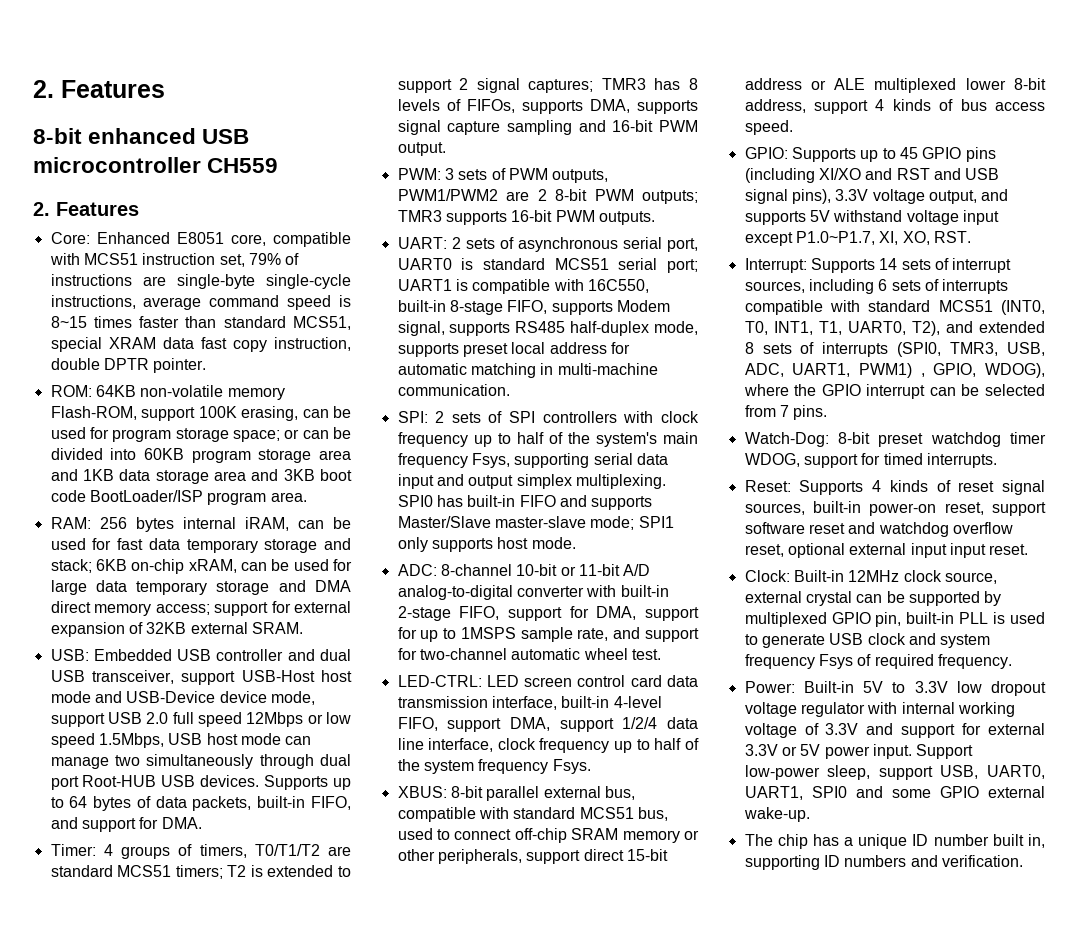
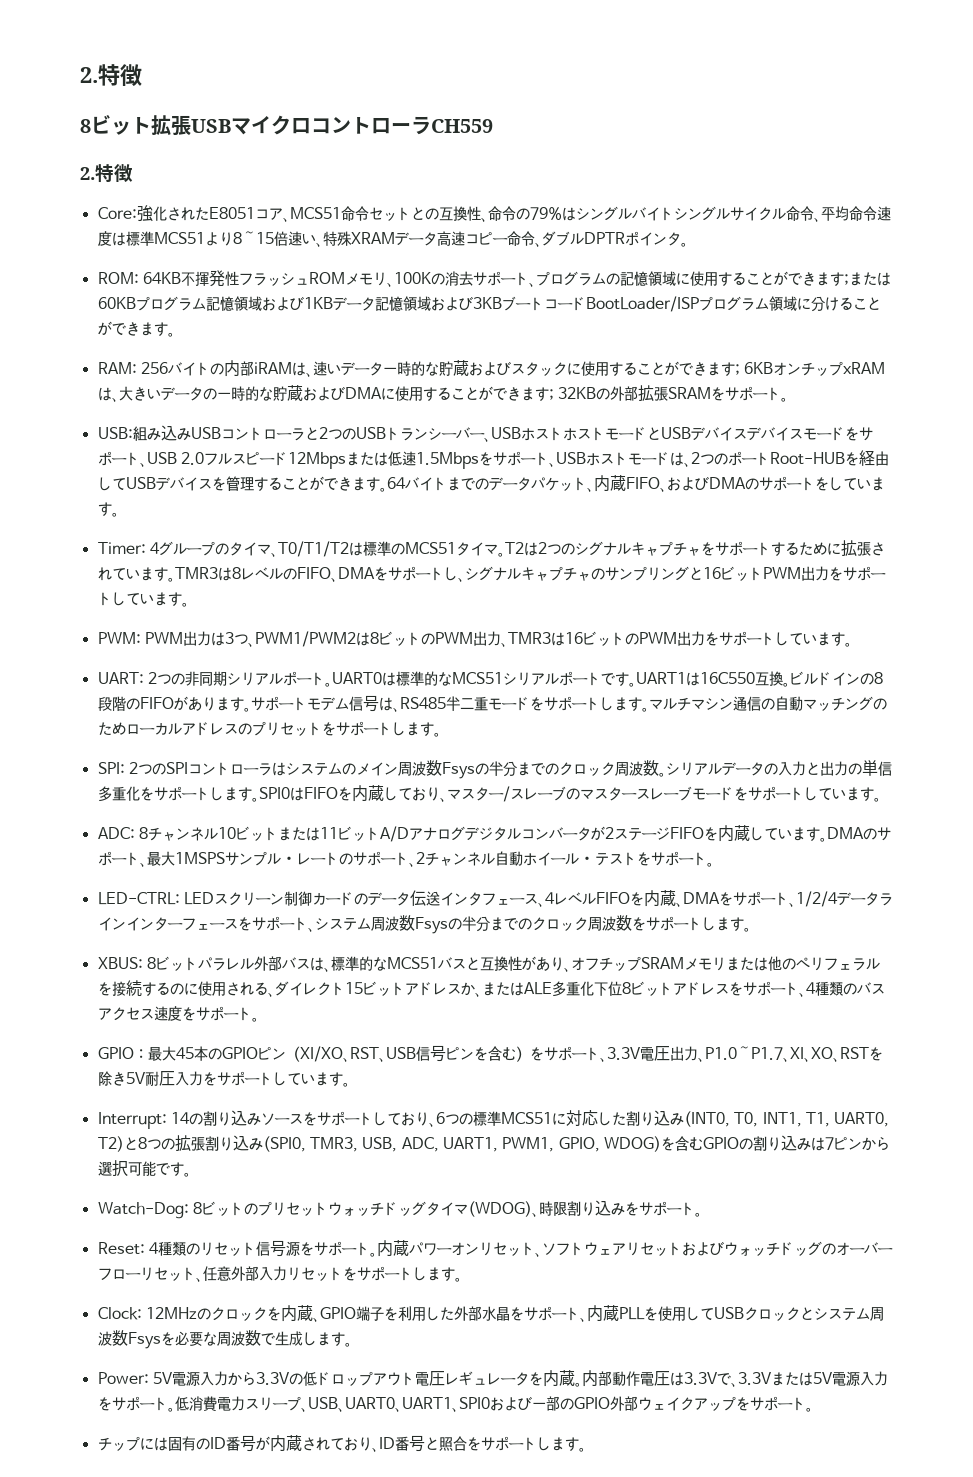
[33,80,165,98] [33,128,250,144] [33,157,201,173] 2. Features // 8-bit enhanced USB microcontroller -> [80,64,142,87] [80,115,431,136] 2.特徴 // 8ビット拡張USBマイクロコントローラ
[56,202,139,216] Features -> [95,164,133,183] 特徴
[96,232,351,247] [49,253,300,267] [50,274,351,289] [50,295,351,310] [50,316,351,330] [50,337,351,352] [50,358,207,373] [50,385,285,400] [50,406,351,421] [50,427,351,442] [50,448,351,463] [50,469,352,484] [50,490,307,505] [50,517,351,532] [50,538,351,553] [50,559,352,574] [50,580,351,595] [50,601,351,616] [50,622,303,637] [50,649,352,661] [50,670,352,685] [50,691,315,705] [50,712,351,727] [50,733,312,748] [50,754,351,769] [50,775,351,790] [50,796,351,811] [50,817,202,832] [50,844,351,859] [50,865,351,879] [397,78,698,93] [397,99,698,114] [397,120,698,135] [397,142,446,156] [397,168,609,183] [397,189,698,204] [397,210,655,225] [397,237,698,252] [397,258,698,273] [397,279,649,294] [397,300,670,315] [397,321,698,336] [397,342,630,357] [397,363,658,378] [397,384,510,396] [397,411,699,423] [397,432,698,447] [397,453,668,468] [397,474,666,489] [397,495,653,510] [397,516,674,530] [397,537,576,552] [397,564,651,576] [397,585,669,600] [397,606,699,621] [397,627,699,642] [397,648,661,660] [397,675,698,687] [397,696,662,710] [397,717,698,732] [397,738,699,753] [397,759,591,774] [397,786,635,801] [397,807,668,822] [397,828,699,843] [397,849,668,864] [744,78,1046,93] [744,99,1045,114] [744,120,793,135] [744,147,996,162] [744,168,1000,183] [744,189,1009,204] [744,210,999,225] [744,231,971,246] [744,258,1012,273] [744,279,1009,294] [744,300,993,315] Enhanced E8051 core, compatible with MCS51 instruction set, 79% of instructions are single-byte single-cycle instructions, average command speed is 8~15 times faster than standard MCS51, special XRAM data fast copy instruction, double DPTR pointer. // ROM: 64KB non-volatile memory Flash-ROM, support 100K erasing, can be used for program storage space; or can be divided into 60KB program storage area and 1KB data storage area and 3KB boot code BootLoader/ISP program area. // RAM: 256 bytes internal iRAM, can be used for fast data temporary storage and stack; 6KB on-chip xRAM, can be used for large data temporary storage and DMA direct memory access; support for external expansion of 32KB external SRAM. // USB: Embedded USB controller and dual USB transceiver, support USB-Host host mode and USB-Device device mode, support USB 2.0 full speed 12Mbps or low speed 1.5Mbps, USB host mode can manage two simultaneously through dual port Root-HUB USB devices. Supports up to 64 bytes of data packets, built-in FIFO, and support for DMA. // Timer: 4 groups of timers, T0/T1/T2 are standard MCS51 timers; T2 is extended to support 2 signal captures; TMR3 has 8 levels of FIFOs, supports DMA, supports signal capture sampling and 16-bit PWM output. // PWM: 3 sets of PWM outputs, PWM1/PWM2 are 2 8-bit PWM outputs; TMR3 supports 16-bit PWM outputs. // UART: 2 sets of asynchronous serial port, UART0 is standard MCS51 serial port; UART1 is compatible with 16C550, built-in 8-stage FIFO, supports Modem signal, supports RS485 half-duplex mode, supports preset local address for automatic matching in multi-machine communication. // SPI: 2 sets of SPI controllers with clock frequency up to half of the system's main frequency Fsys, supporting serial data input and output simplex multiplexing. SPI0 has built-in FIFO and supports Master/Slave master-slave mode; SPI1 only supports host mode. // ADC: 8-channel 10-bit or 11-bit A/D analog-to-digital converter with built-in 2-stage FIFO, support for DMA, support for up to 1MSPS sample rate, and support for two-channel automatic wheel test. // LED-CTRL: LED screen control card data transmission interface, built-in 4-level FIFO, support DMA, support 1/2/4 data line interface, clock frequency up to half of the system frequency Fsys. // XBUS: 8-bit parallel external bus, compatible with standard MCS51 bus, used to connect off-chip SRAM memory or other peripherals, support direct 15-bit address or ALE multiplexed lower 8-bit address, support 4 kinds of bus access speed. // GPIO: Supports up to 45 GPIO pins (including XI/XO and RST and USB signal pins), 3.3V voltage output, and supports 5V withstand voltage input except P1.0~P1.7, XI, XO, RST. // Interrupt: Supports 14 sets of interrupt sources, including 6 sets of interrupts compatible with standard MCS51 -> [136,205,891,222] [97,231,688,247] [97,270,891,287] [97,296,881,312] [97,321,175,337] [97,360,886,377] [97,385,788,402] [97,425,873,442] [97,450,889,469] [97,475,885,492] [97,502,119,517] [97,540,885,557] [97,566,886,582] [97,592,189,607] [97,631,852,647] [97,671,883,687] [97,695,887,712] [97,721,441,737] [97,760,892,779] [97,785,881,802] [97,825,891,842] [97,851,714,867] [97,890,893,907] [97,915,751,934] [97,956,880,972] [97,980,885,997] [97,1006,259,1022] [97,1045,883,1062] [97,1071,350,1087] [97,1110,684,1129] 強化されたE8051コア、MCS51命令セットとの互換性、命令の79%はシングルバイトシングルサイクル命令、平均命令速度は標準MCS51より8～15倍速い、特殊XRAMデータ高速コピー命令、ダブルDPTRポインタ。 // ROM: 64KB不揮発性フラッシュROMメモリ、100Kの消去サポート、プログラムの記憶領域に使用することができます;または60KBプログラム記憶領域および1KBデータ記憶領域および3KBブートコードBootLoader/ISPプログラム領域に分けることができます。 // RAM: 256バイトの内部iRAMは、速いデータ一時的な貯蔵およびスタックに使用することができます; 6KBオンチップxRAMは、大きいデータの一時的な貯蔵およびDMAに使用することができます; 32KBの外部拡張SRAMをサポート。 // USB:組み込みUSBコントローラと2つのUSBトランシーバー、USBホストホストモードとUSBデバイスデバイスモードをサポート、USB 2.0フルスピード12Mbpsまたは低速1.5Mbpsをサポート、USBホストモードは、2つのポートRoot-HUBを経由してUSBデバイスを管理することができます。64バイトまでのデータパケット、内蔵FIFO、およびDMAのサポートをしています。 // Timer: 4グループのタイマ、T0/T1/T2は標準のMCS51タイマ。T2は2つのシグナルキャプチャをサポートするために拡張されています。TMR3は8レベルのFIFO、DMAをサポートし、シグナルキャプチャのサンプリングと16ビットPWM出力をサポートしています。 // PWM: PWM出力は3つ、PWM1/PWM2は8ビットのPWM出力、TMR3は16ビットのPWM出力をサポートしています。 // UART: 2つの非同期シリアルポート。UART0は標準的なMCS51シリアルポートです。UART1は16C550互換。ビルドインの8段階のFIFOがあります。サポートモデム信号は、RS485半二重モードをサポートします。マルチマシン通信の自動マッチングのためローカルアドレスのプリセットをサポートします。 // SPI: 2つのSPIコントローラはシステムのメイン周波数Fsysの半分までのクロック周波数。シリアルデータの入力と出力の単信多重化をサポートします。SPI0はFIFOを内蔵しており、マスター/スレーブのマスタースレーブモードをサポートしています。 // ADC: 8チャンネル10ビットまたは11ビットA/Dアナログデジタルコンバータが2ステージFIFOを内蔵しています。DMAのサポート、最大1MSPSサンプル・レートのサポート、2チャンネル自動ホイール・テストをサポート。 // LED-CTRL: LEDスクリーン制御カードのデータ伝送インタフェース、4レベルFIFOを内蔵、DMAをサポート、1/2/4データラインインターフェースをサポート、システム周波数Fsysの半分までのクロック周波数をサポートします。 // XBUS: 8ビットパラレル外部バスは、標準的なMCS51バスと互換性があり、オフチップSRAMメモリまたは他のペリフェラルを接続するのに使用される、ダイレクト15ビットアドレスか、またはALE多重化下位8ビットアドレスをサポート、4種類のバスアクセス速度をサポート。 // GPIO：最大45本のGPIOピン（XI/XO、RST、USB信号ピンを含む）をサポート、3.3V電圧出力、P1.0～P1.7、XI、XO、RSTを除き5V耐圧入力をサポートしています。 // Interrupt: 14の割り込みソースをサポートしており、6つの標準MCS51に対応した割り込み
[911,321,1045,336] [744,342,889,357] T2), and extended 8 sets of interrupts -> [97,1135,263,1152] T2)と8つの拡張割り込み
[858,363,1045,378] [743,384,1045,399] [744,405,828,420] [744,432,1046,447] [744,453,997,468] [744,480,1045,495] [744,501,1046,516] [744,522,1013,537] [744,543,1029,558] [744,570,997,584] [744,591,1002,606] [744,612,1045,627] [744,633,991,648] [744,654,1012,669] [744,681,1046,696] [744,702,1015,717] [744,723,1045,738] [744,744,974,759] [744,765,1045,780] [744,786,1045,800] [743,807,810,822] [744,834,1045,849] [744,855,1023,870] PWM1) , GPIO, WDOG), where the GPIO interrupt can be selected from 7 pins. // Watch-Dog: 8-bit preset watchdog timer WDOG, support for timed interrupts. // Reset: Supports 4 kinds of reset signal sources, built-in power-on reset, support software reset and watchdog overflow reset, optional external input input reset. // Clock: Built-in 12MHz clock source, external crystal can be supported by multiplexed GPIO pin, built-in PLL is used to generate USB clock and system frequency Fsys of required frequency. // Power: Built-in 5V to 3.3V low dropout voltage regulator with internal working voltage of 3.3V and support for external 3.3V or 5V power input. Support low-power sleep, support USB, UART0, UART1, SPI0 and some GPIO external wake-up. // The chip has a unique ID number built in, supporting ID numbers and verification. -> [502,1135,890,1152] [97,1160,191,1177] [97,1200,702,1219] [97,1240,893,1257] [97,1266,462,1282] [97,1305,884,1322] [97,1330,352,1349] [97,1370,888,1387] [97,1396,813,1412] [97,1435,586,1452] PWM1, GPIO, WDOG)を含むGPIOの割り込みは7ピンから選択可能です。 // Watch-Dog: 8ビットのプリセットウォッチドッグタイマ(WDOG)、時限割り込みをサポート。 // Reset: 4種類のリセット信号源をサポート。内蔵パワーオンリセット、ソフトウェアリセットおよびウォッチドッグのオーバーフローリセット、任意外部入力リセットをサポートします。 // Clock: 12MHzのクロックを内蔵、GPIO端子を利用した外部水晶をサポート、内蔵PLLを使用してUSBクロックとシステム周波数Fsysを必要な周波数で生成します。 // Power: 5V電源入力から3.3Vの低ドロップアウト電圧レギュレータを内蔵。内部動作電圧は3.3Vで、3.3Vまたは5V電源入力をサポート。低消費電力スリープ、USB、UART0、UART1、SPI0および一部のGPIO外部ウェイクアップをサポート。 // チップには固有のID番号が内蔵されており、ID番号と照合をサポートします。

